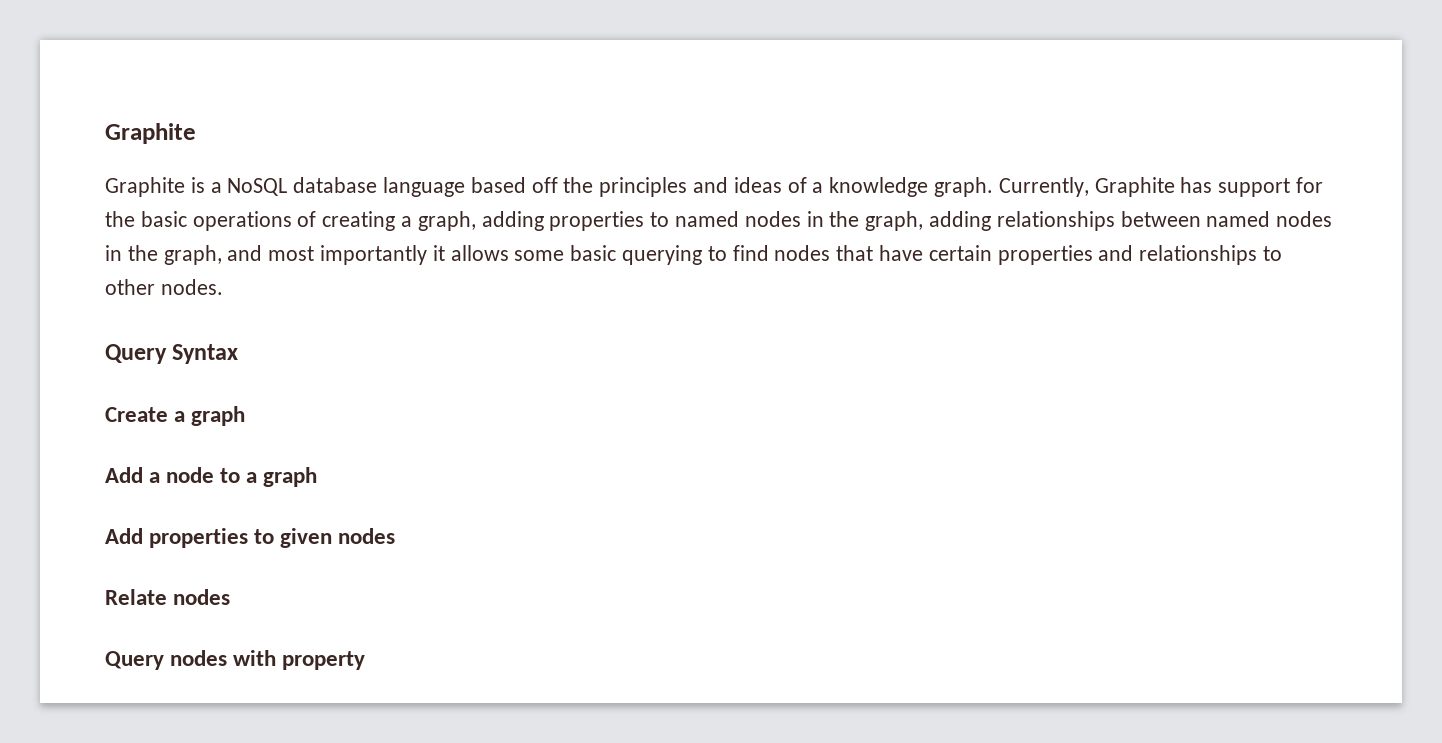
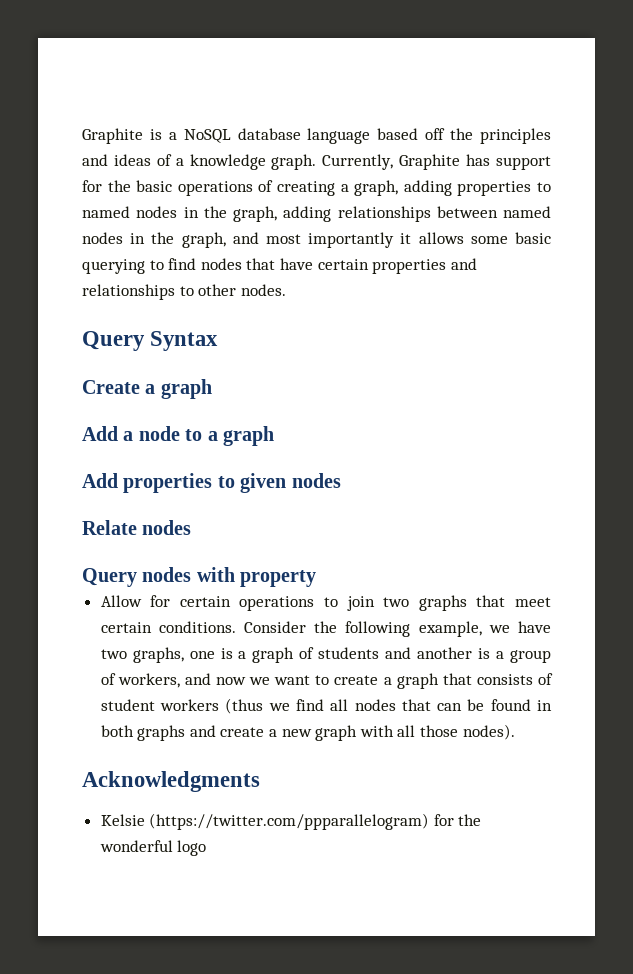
[105,123,196,144] [105,177,185,197] Graphite // Graphite -> [82,128,143,144] Graphite
(366, 660) none -> [100,595,552,611] [100,621,552,637] [100,647,551,663] [100,673,553,689] [100,698,553,714] [100,724,515,741] [82,771,260,792] [100,813,482,830] [99,840,207,856] // Allow for certain operations to join two graphs that meet certain conditions. Consider the following example, we have two graphs, one is a graph of students and another is a group of workers, and now we want to create a graph that consists of student workers (thus we find all nodes that can be found in both graphs and create a new graph with all those nodes). // Acknowledgments // Kelsie (https://twitter.com/ppparallelogram) for the wonderful logo

